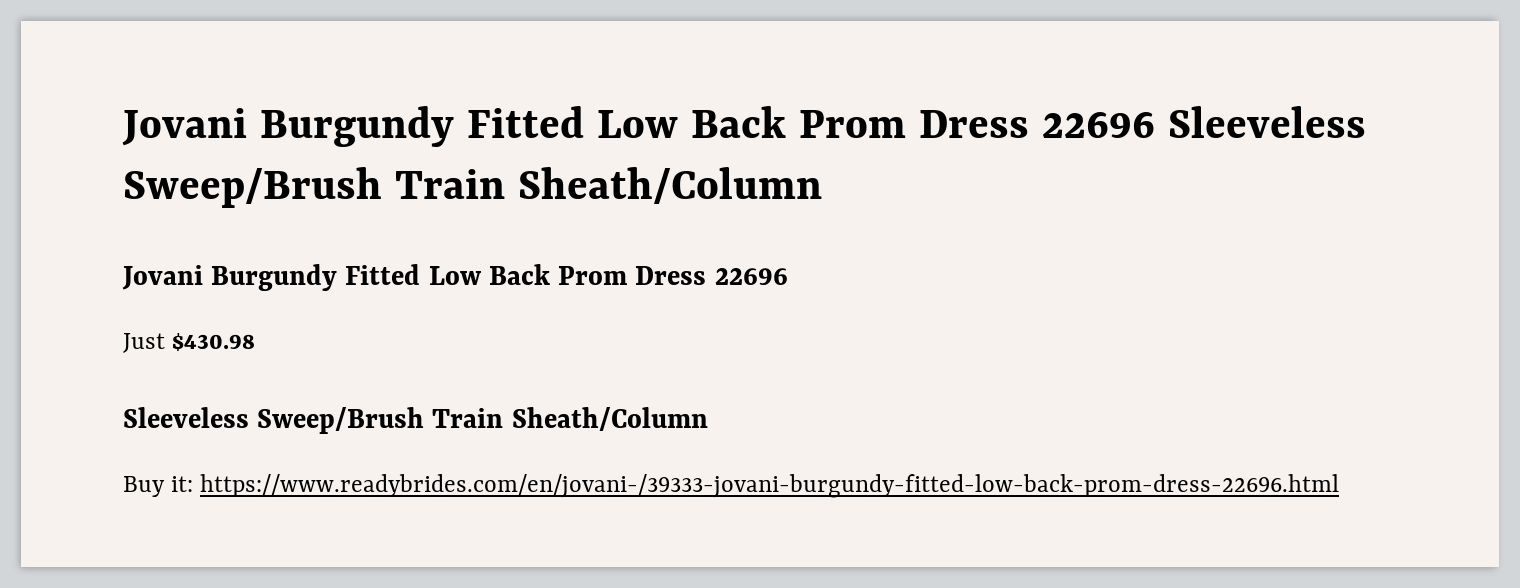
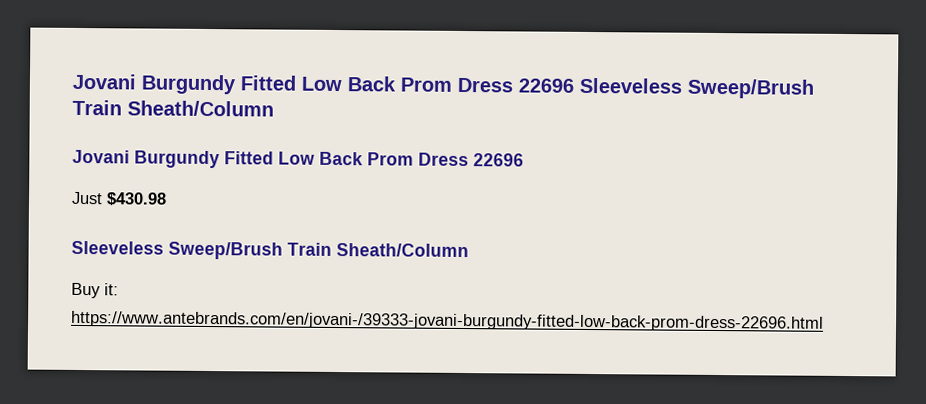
[200,474,1340,498] https://www.readybrides.com/en/jovani-/39333-jovani-burgundy-fitted-low-back-prom-dress-22696.html -> [71,310,824,332] https://www.antebrands.com/en/jovani-/39333-jovani-burgundy-fitted-low-back-prom-dress-22696.html

